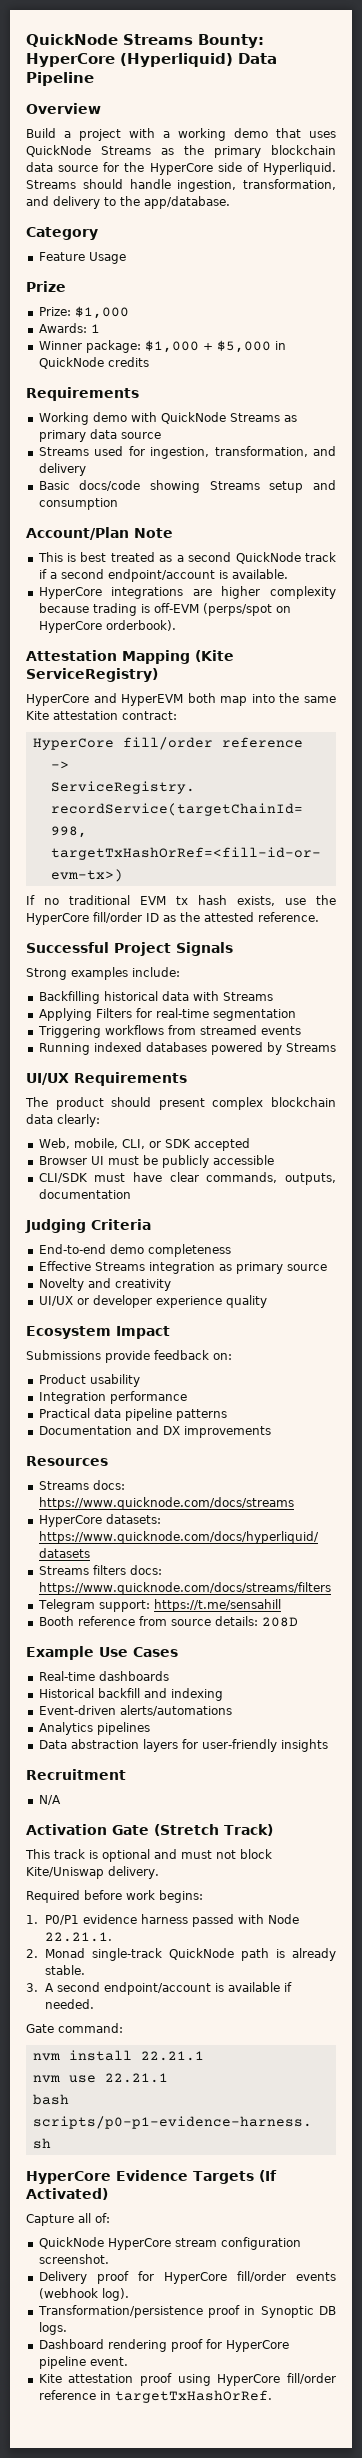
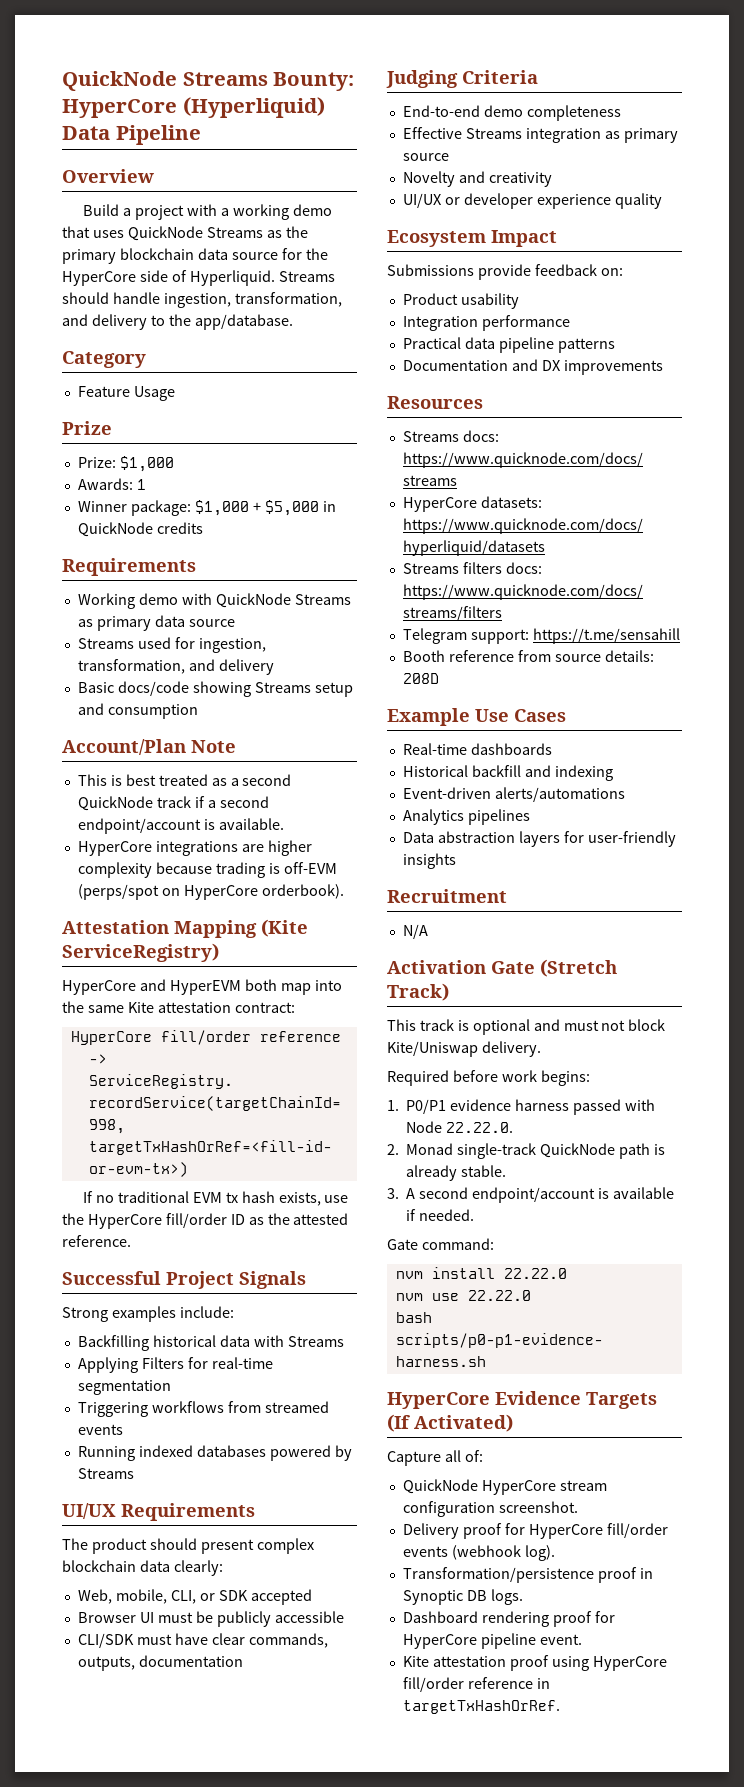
[45,1932,113,1942] 22.21.1. -> [446,1122,514,1133] 22.22.0.
[140,2051,204,2061] 22.21.1 -> [503,1268,567,1279] 22.22.0
[104,2073,168,2083] 22.21.1 -> [467,1290,531,1301] 22.22.0

